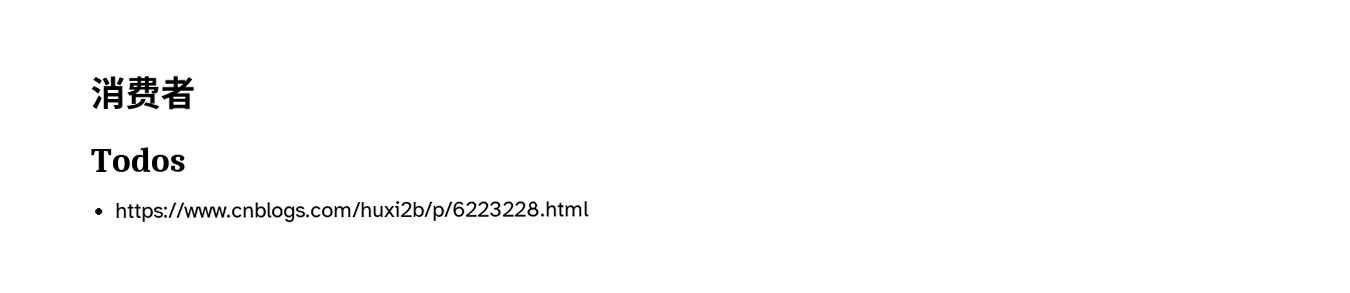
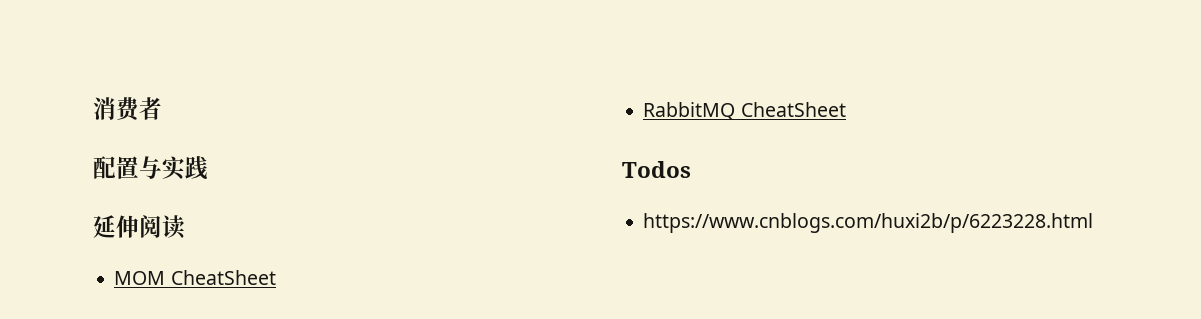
(196, 92) none -> [93,156,208,180] [93,215,186,239] [114,270,276,285] [643,102,846,120] // 配置与实践 // 延伸阅读 // MOM CheatSheet // RabbitMQ CheatSheet

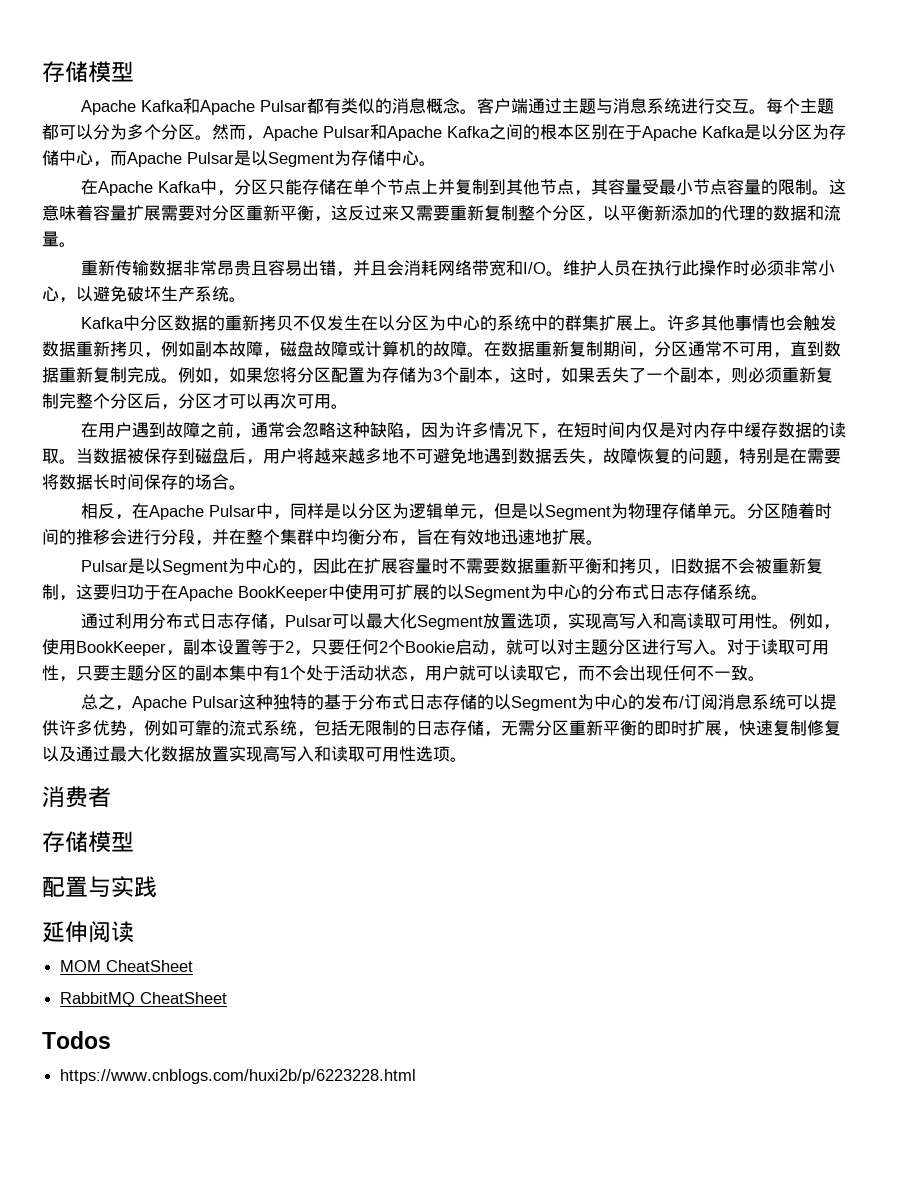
(93, 108) none -> [42,61,134,83] [81,98,835,115] [42,124,846,141] [42,150,436,167] [81,179,847,196] [42,205,841,222] [42,231,76,247] [81,260,836,277] [42,286,246,303] [81,315,838,331] [42,341,841,358] [42,367,833,384] [42,393,348,410] [81,421,847,439] [42,448,841,465] [42,474,246,490] [81,503,833,520] [42,529,603,546] [81,558,824,575] [42,584,768,601] [81,613,841,630] [42,639,829,656] [42,665,765,682] [81,694,838,711] [42,720,841,737] [42,746,467,762] 存储模型 // Apache Kafka和Apache Pulsar都有类似的消息概念。客户端通过主题与消息系统进行交互。每个主题都可以分为多个分区。然而，Apache Pulsar和Apache Kafka之间的根本区别在于Apache Kafka是以分区为存储中心，而Apache Pulsar是以Segment为存储中心。 // 在Apache Kafka中，分区只能存储在单个节点上并复制到其他节点，其容量受最小节点容量的限制。这意味着容量扩展需要对分区重新平衡，这反过来又需要重新复制整个分区，以平衡新添加的代理的数据和流量。 // 重新传输数据非常昂贵且容易出错，并且会消耗网络带宽和I/O。维护人员在执行此操作时必须非常小心，以避免破坏生产系统。 // Kafka中分区数据的重新拷贝不仅发生在以分区为中心的系统中的群集扩展上。许多其他事情也会触发数据重新拷贝，例如副本故障，磁盘故障或计算机的故障。在数据重新复制期间，分区通常不可用，直到数据重新复制完成。例如，如果您将分区配置为存储为3个副本，这时，如果丢失了一个副本，则必须重新复制完整个分区后，分区才可以再次可用。 // 在用户遇到故障之前，通常会忽略这种缺陷，因为许多情况下，在短时间内仅是对内存中缓存数据的读取。当数据被保存到磁盘后，用户将越来越多地不可避免地遇到数据丢失，故障恢复的问题，特别是在需要将数据长时间保存的场合。 // 相反，在Apache Pulsar中，同样是以分区为逻辑单元，但是以Segment为物理存储单元。分区随着时间的推移会进行分段，并在整个集群中均衡分布，旨在有效地迅速地扩展。 // Pulsar是以Segment为中心的，因此在扩展容量时不需要数据重新平衡和拷贝，旧数据不会被重新复制，这要归功于在Apache BookKeeper中使用可扩展的以Segment为中心的分布式日志存储系统。 // 通过利用分布式日志存储，Pulsar可以最大化Segment放置选项，实现高写入和高读取可用性。例如，使用BookKeeper，副本设置等于2，只要任何2个Bookie启动，就可以对主题分区进行写入。对于读取可用性，只要主题分区的副本集中有1个处于活动状态，用户就可以读取它，而不会出现任何不一致。 // 总之，Apache Pulsar这种独特的基于分布式日志存储的以Segment为中心的发布/订阅消息系统可以提供许多优势，例如可靠的流式系统，包括无限制的日志存储，无需分区重新平衡的即时扩展，快速复制修复以及通过最大化数据放置实现高写入和读取可用性选项。 //
(162, 108) none -> [42,831,134,853] // 存储模型

